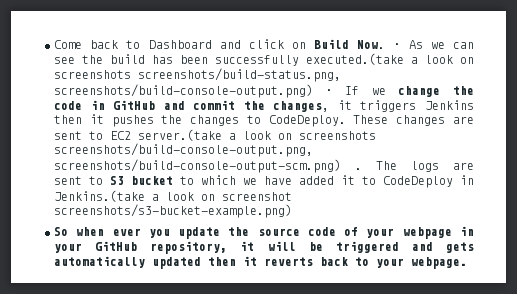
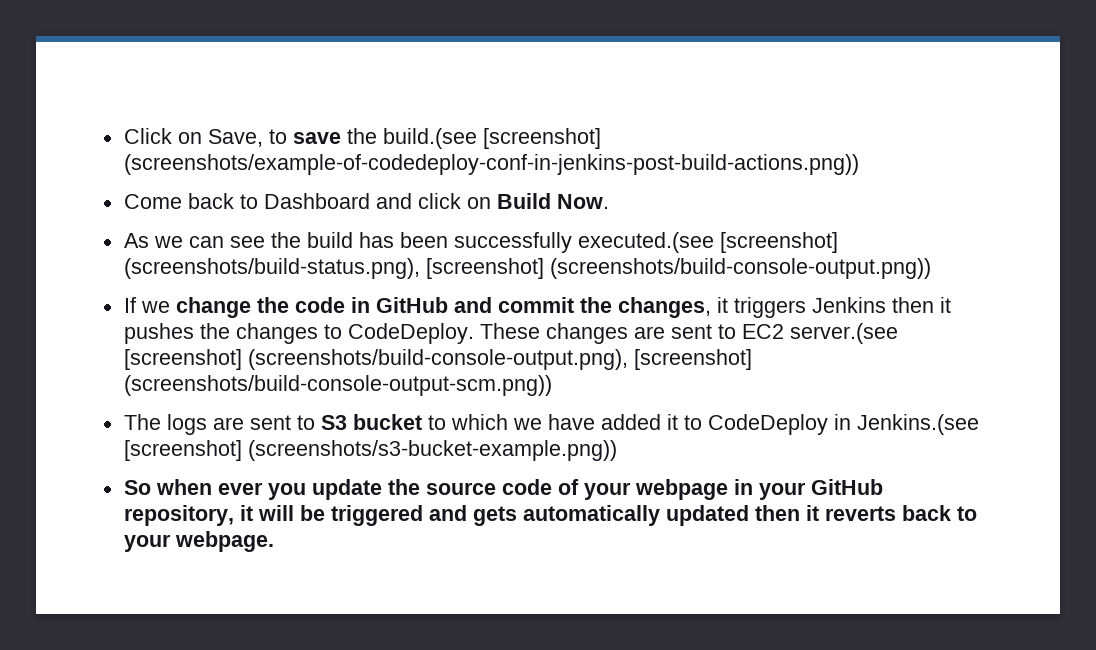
(54, 44) none -> [123,128,601,149] [123,154,859,175] Click on Save, to save the build.(see [screenshot] (screenshots/example-of-codedeploy-conf-in-jenkins-post-build-actions.png)) //
[393,43,401,49] · -> (609, 201) //
[306,53,474,65] [54,68,341,82] [54,84,333,98] executed.(take a look on screenshots screenshots/build-status.png, screenshots/build-console-output.png) · -> [577,232,838,253] [123,258,931,279] executed.(see [screenshot] (screenshots/build-status.png), [screenshot] (screenshots/build-console-output.png)) //
[138,129,376,141] [54,143,313,157] [54,159,362,173] server.(take a look on screenshots screenshots/build-console-output.png, screenshots/build-console-output-scm.png) . -> [789,323,898,344] [123,349,752,370] [123,375,552,396] server.(see [screenshot] (screenshots/build-console-output.png), [screenshot] (screenshots/build-console-output-scm.png)) //
[54,190,292,202] [54,204,292,218] Jenkins.(take a look on screenshot screenshots/s3-bucket-example.png) -> [856,414,979,435] [123,440,617,461] Jenkins.(see [screenshot] (screenshots/s3-bucket-example.png))

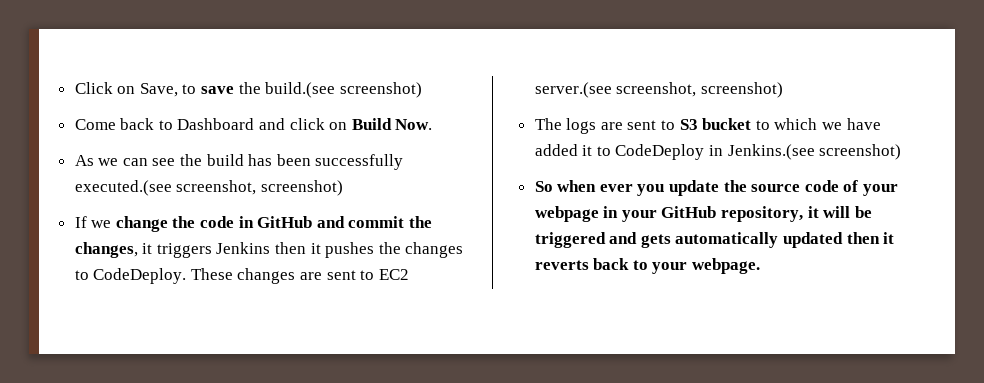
[482,128,601,149] [123,154,859,175] [screenshot] (screenshots/example-of-codedeploy-conf-in-jenkins-post-build-actions.png)) -> [339,82,422,98] screenshot)
[719,232,838,253] [123,258,931,279] [screenshot] (screenshots/build-status.png), [screenshot] (screenshots/build-console-output.png)) -> [176,180,343,196] screenshot, screenshot)
[123,349,752,370] [123,375,552,396] [screenshot] (screenshots/build-console-output.png), [screenshot] (screenshots/build-console-output-scm.png)) -> [616,82,783,98] screenshot, screenshot)
[123,440,617,461] [screenshot] (screenshots/s3-bucket-example.png)) -> [819,144,902,160] screenshot)

